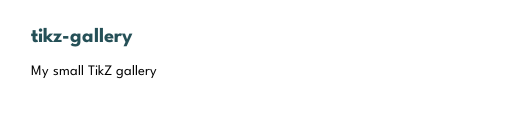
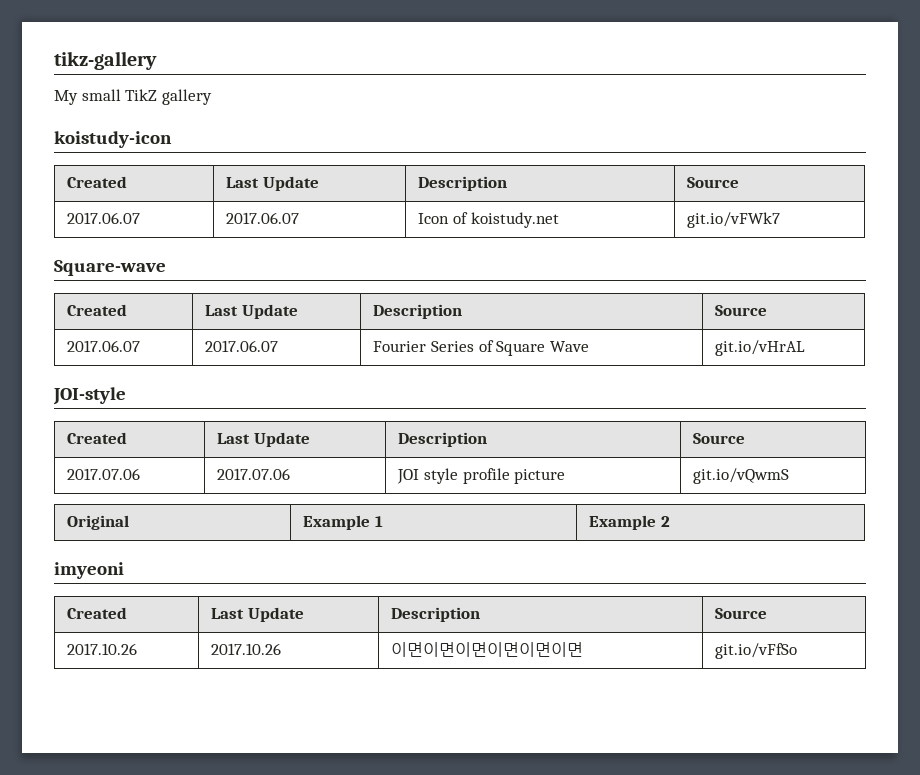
(157, 72) none -> [54,131,172,148] [67,176,128,188] [226,176,320,191] [418,176,508,191] [687,177,740,188] [67,212,141,224] [226,212,300,224] [418,212,559,228] [687,212,781,228] [54,260,166,276] [67,304,128,316] [205,304,299,319] [373,304,463,319] [715,305,768,316] [67,340,141,352] [205,340,279,352] [373,340,589,356] [715,340,806,356] [53,387,126,405] [67,432,128,444] [217,432,311,447] [398,432,488,447] [693,433,746,444] [67,468,141,480] [217,468,291,480] [397,468,566,484] [693,468,790,484] [67,515,130,530] [303,515,384,530] [589,515,671,530] [54,562,124,579] [67,607,128,619] [211,607,305,622] [391,607,481,622] [715,608,768,619] [67,643,138,655] [211,643,282,655] [391,642,584,657] [715,643,798,659] // koistudy-icon // Created | Last Update | Description | Source // 2017.06.07 | 2017.06.07 | Icon of koistudy.net | git.io/vFWk7 // Square-wave // Created | Last Update | Description | Source // 2017.06.07 | 2017.06.07 | Fourier Series of Square Wave | git.io/vHrAL // JOI-style // Created | Last Update | Description | Source // 2017.07.06 | 2017.07.06 | JOI style profile picture | git.io/vQwmS // Original | Example 1 | Example 2 // imyeoni // Created | Last Update | Description | Source // 2017.10.26 | 2017.10.26 | 이면이면이면이면이면이면 | git.io/vFfSo

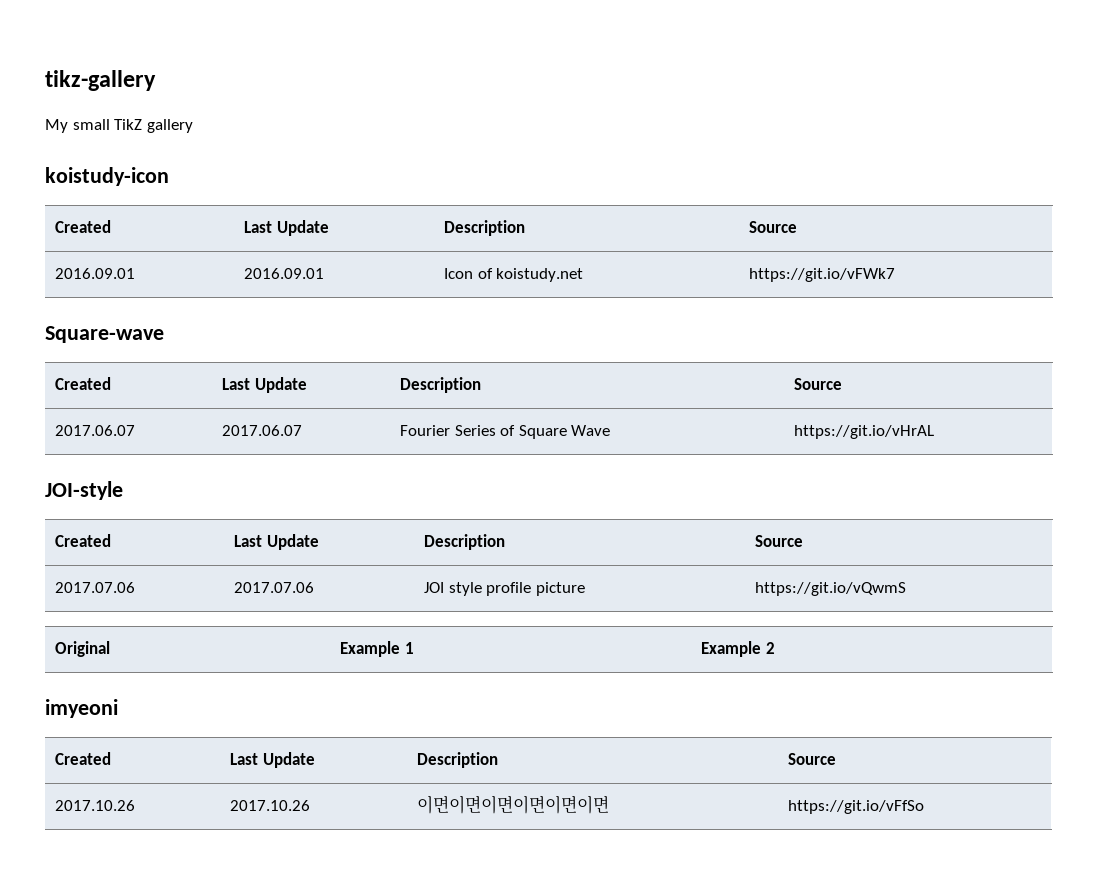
[67,212,141,224] [226,212,300,224] 2017.06.07 | 2017.06.07 -> [54,268,135,279] [243,268,324,279] 2016.09.01 | 2016.09.01
[687,212,781,228] git.io/vFWk7 -> [748,268,895,282] https://git.io/vFWk7
[715,340,806,356] git.io/vHrAL -> [793,425,934,439] https://git.io/vHrAL
[693,468,790,484] git.io/vQwmS -> [754,582,906,596] https://git.io/vQwmS
[715,643,798,659] git.io/vFfSo -> [787,800,924,814] https://git.io/vFfSo

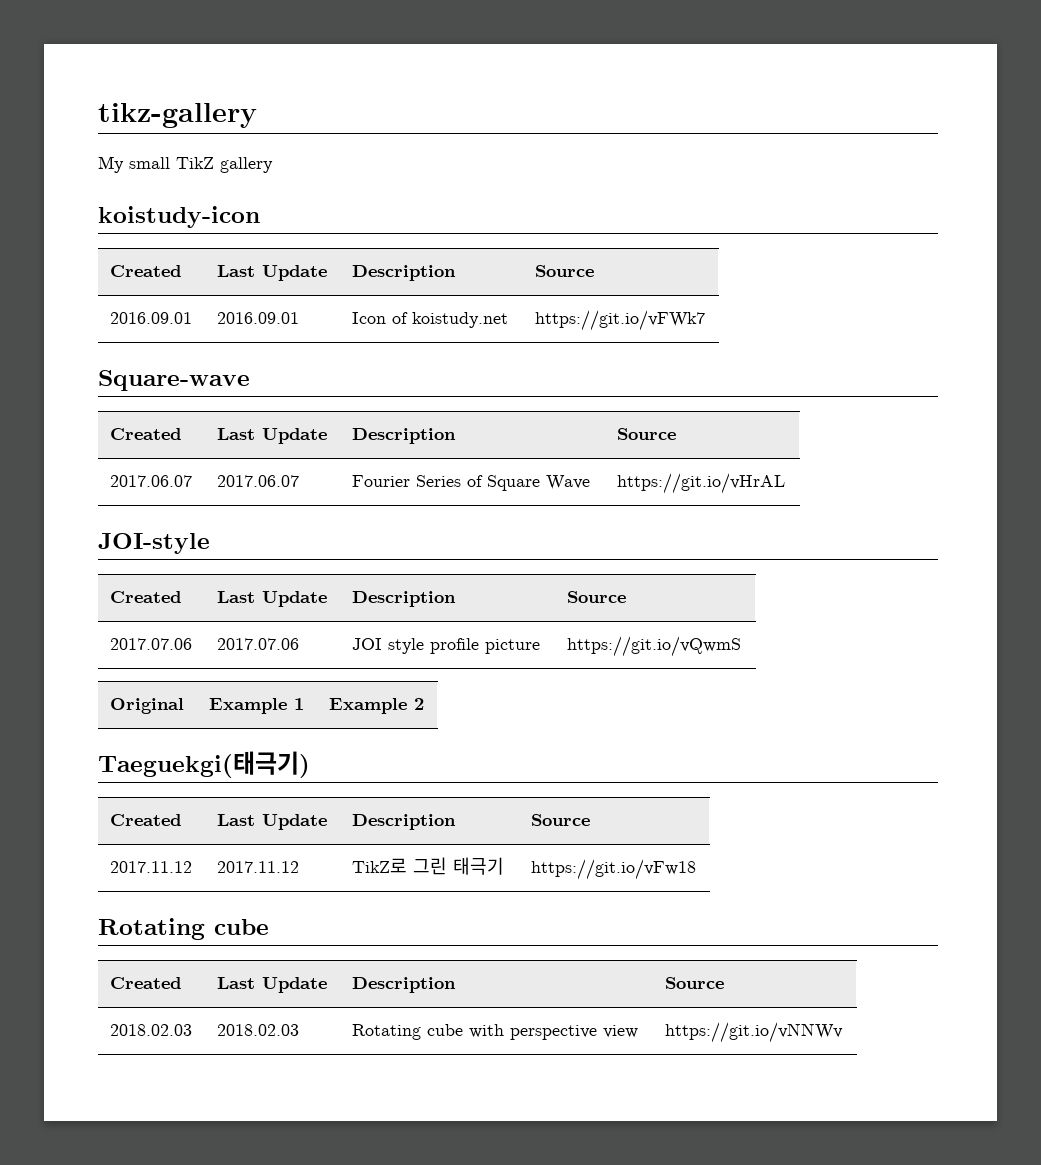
[45,699,118,718] [54,752,111,765] [229,752,315,768] [416,752,498,768] [787,753,836,765] [54,800,135,811] [229,800,310,811] [416,795,609,814] [787,800,924,814] imyeoni // Created | Last Update | Description | Source // 2017.10.26 | 2017.10.26 | 이면이면이면이면이면이면 | https://git.io/vFfSo -> [98,751,310,778] [110,814,182,826] [217,814,328,830] [352,814,457,830] [531,814,591,826] [110,861,193,873] [217,861,300,873] [352,857,505,875] [531,859,697,880] [98,918,269,940] [110,977,182,989] [217,977,328,993] [352,977,457,993] [665,977,725,989] [110,1024,193,1036] [217,1024,300,1036] [352,1024,639,1040] [665,1022,844,1043] Taeguekgi(태극기) // Created | Last Update | Description | Source // 2017.11.12 | 2017.11.12 | TikZ로 그린 태극기 | https://git.io/vFw18 // Rotating cube // Created | Last Update | Description | Source // 2018.02.03 | 2018.02.03 | Rotating cube with perspective view | https://git.io/vNNWv

